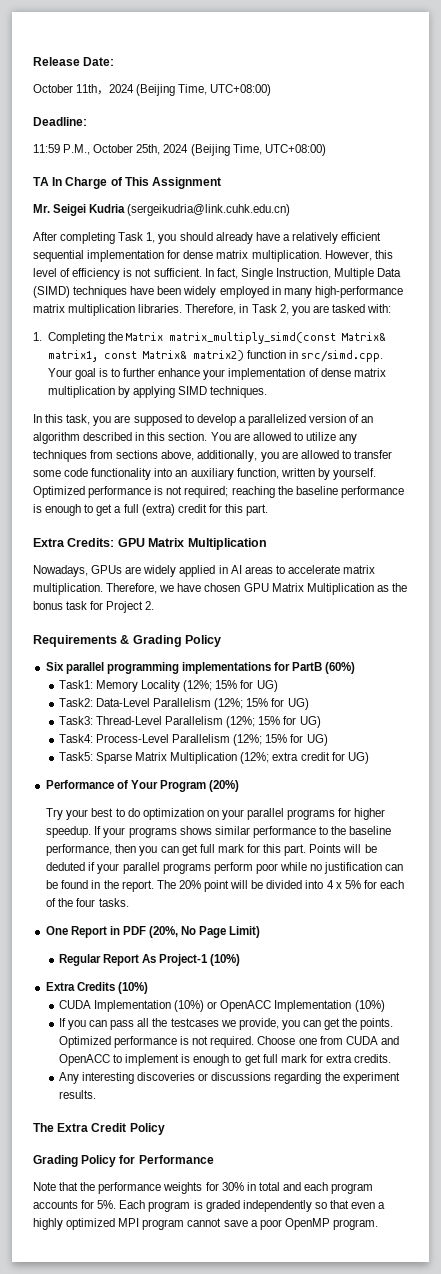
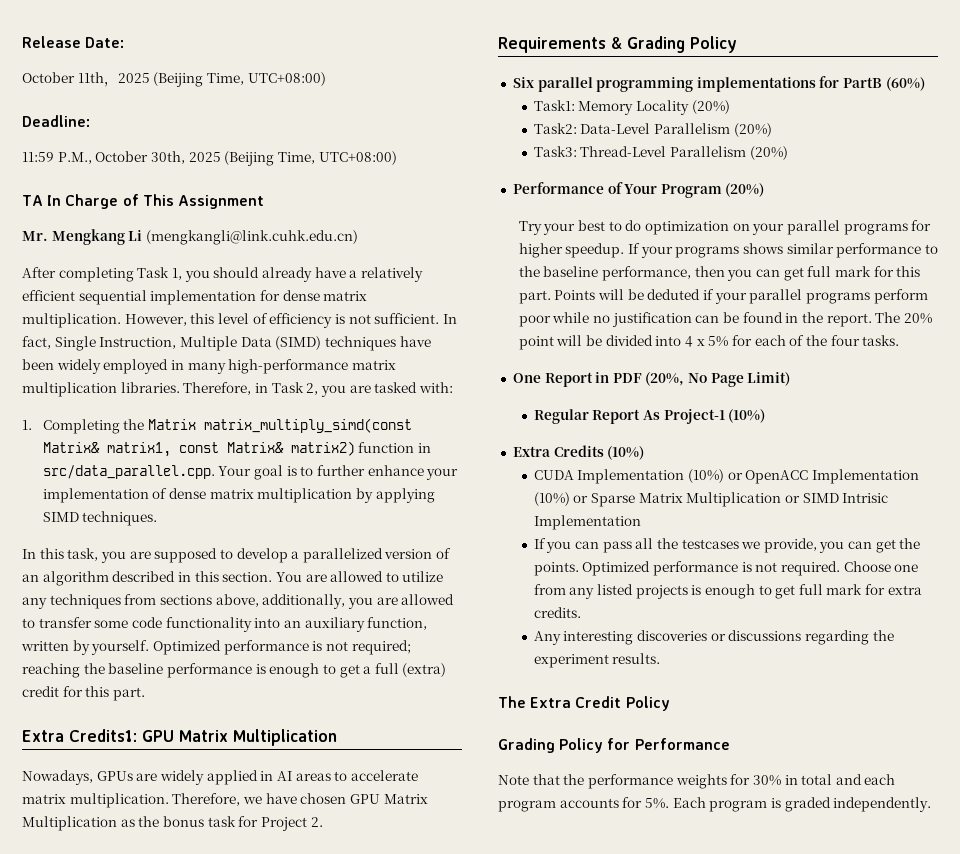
[109,84,135,93] 2024 -> [117,73,150,83] 2025
[136,144,189,155] 25th, 2024 -> [150,151,221,164] 30th, 2025
[53,204,291,216] Seigei Kudria (sergeikudria@link.cuhk.edu.cn) -> [51,229,358,245] Mengkang Li (mengkangli@link.cuhk.edu.cn)
[301,350,384,362] src/simd.cpp. -> [42,465,215,479] src/data_parallel.cpp.
[67,538,115,547] Credits: -> [69,729,137,742] Credits1:
[183,680,278,692] (12%; 15% for UG) -> [691,100,730,114] (20%)
[214,698,309,710] (12%; 15% for UG) -> [733,123,772,137] (20%)
[226,716,321,728] [58,734,328,746] [58,752,369,764] (12%; 15% for UG) // Task4: Process-Level Parallelism (12%; 15% for UG) // Task5: Sparse Matrix Multiplication (12%; extra credit for UG) -> [749,146,788,160] (20%)
(385, 1006) none -> [573,492,889,507] [533,515,641,530] or Sparse Matrix Multiplication or SIMD Intrisic Implementation
[345,1036,399,1045] [58,1054,180,1066] CUDA and OpenACC to implement -> [569,584,688,599] any listed projects
[242,1200,386,1212] [33,1218,378,1230] independently so that even a highly optimized MPI program cannot save a poor OpenMP program. -> [833,797,932,812] independently.

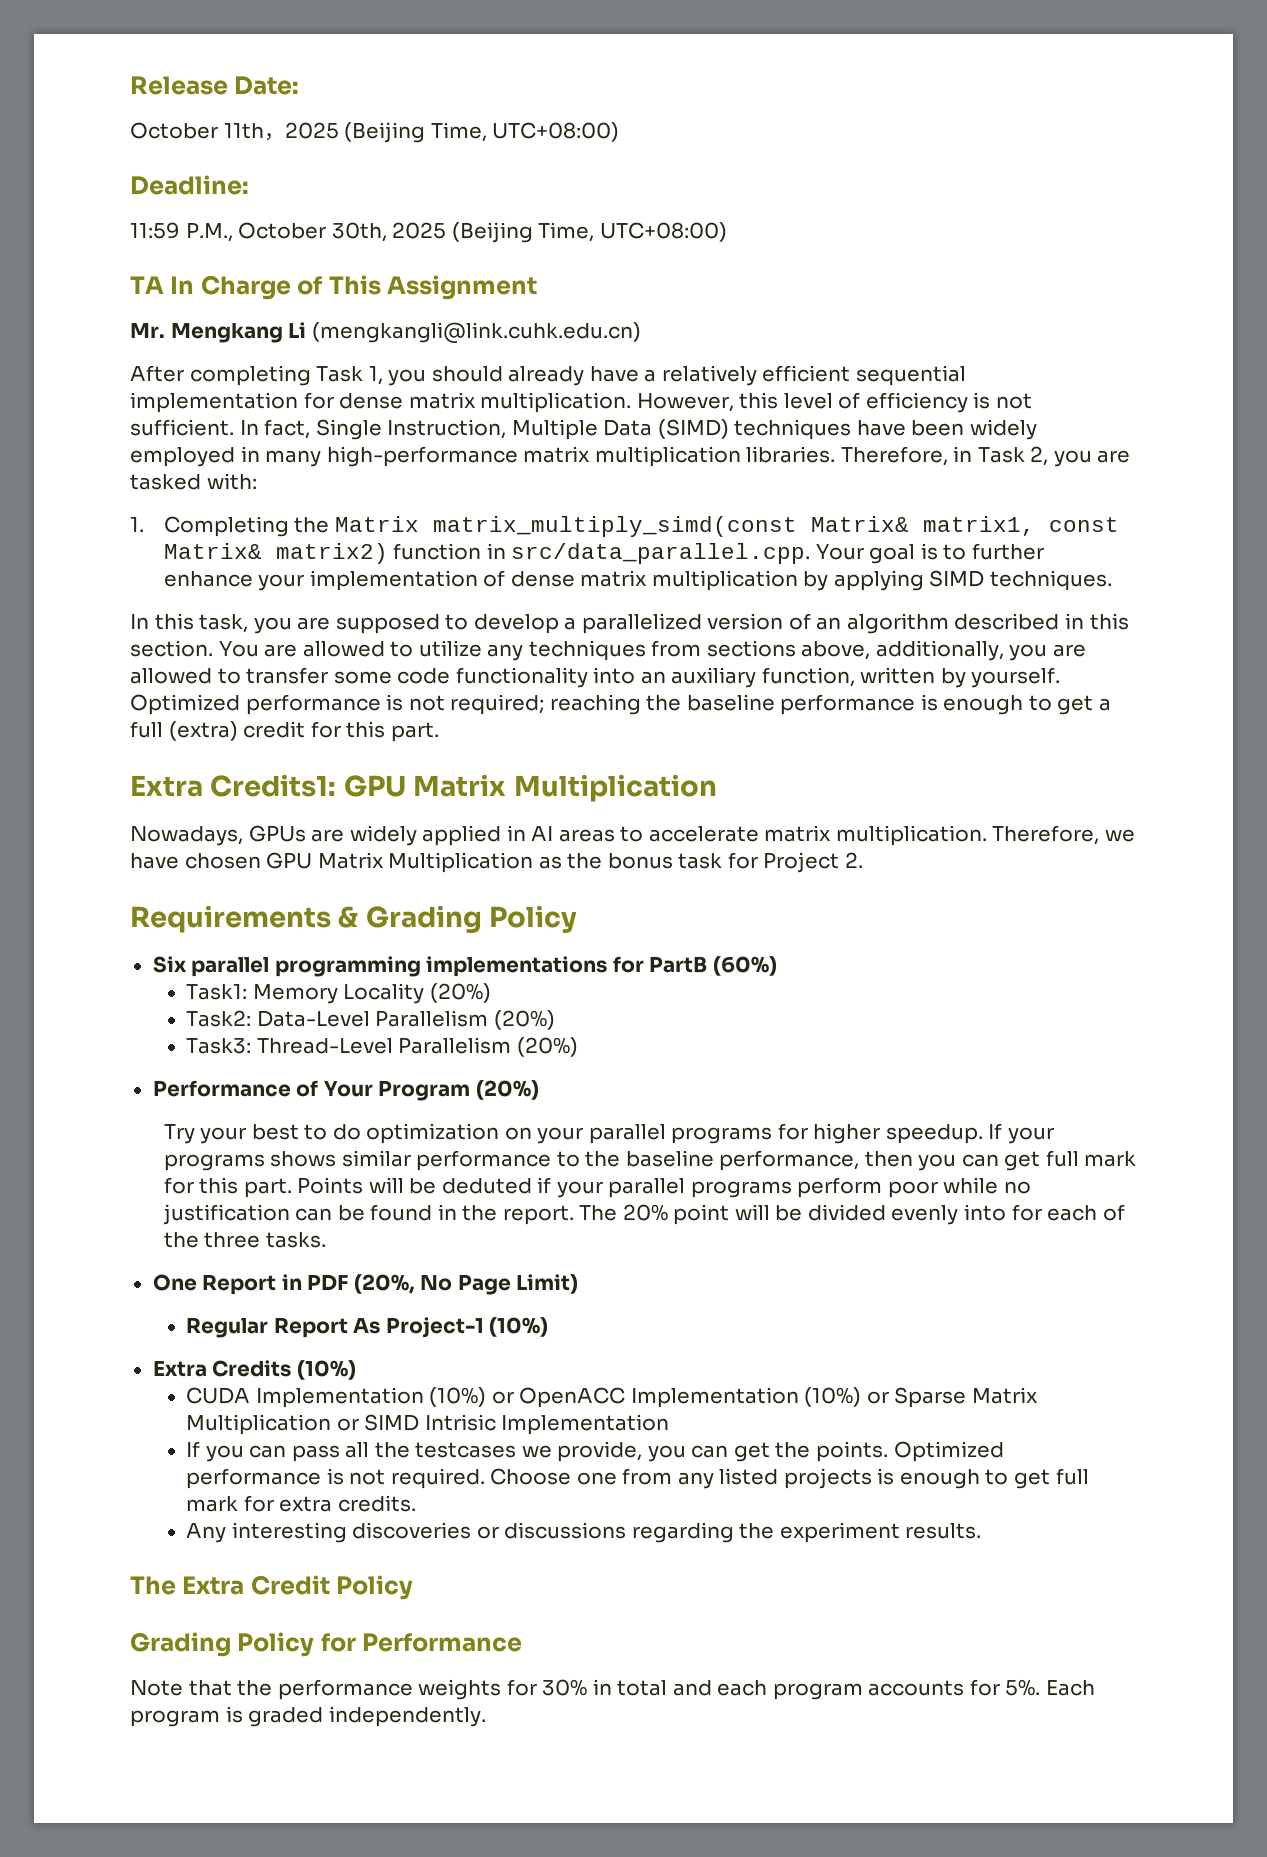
[655,336,729,347] into 4 x 5% -> [891,1204,1007,1225] evenly into
[830,335,860,346] four -> [204,1232,261,1248] three

